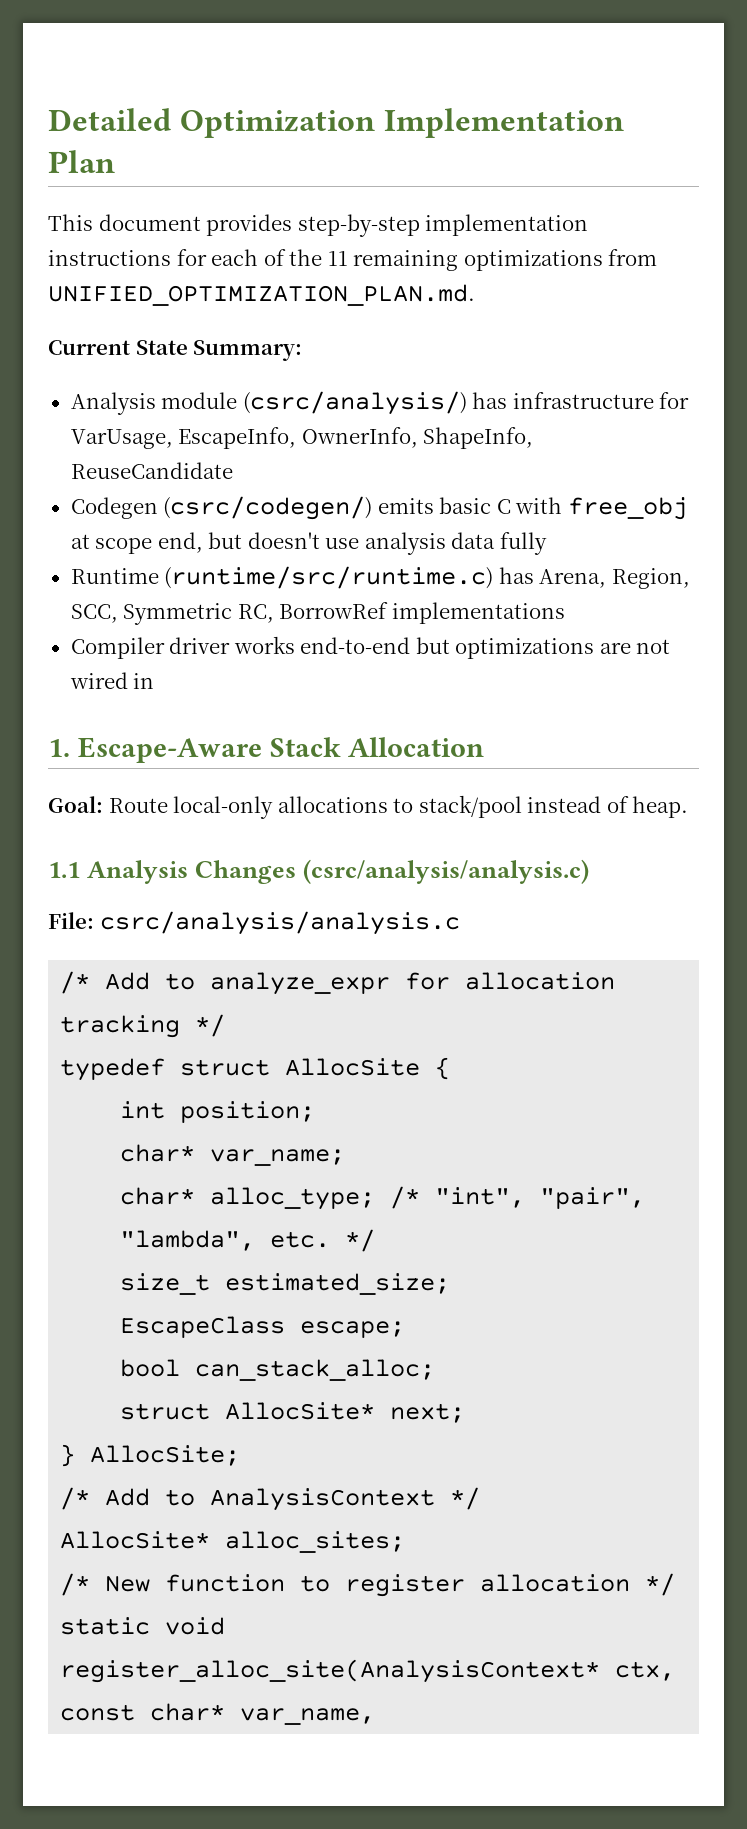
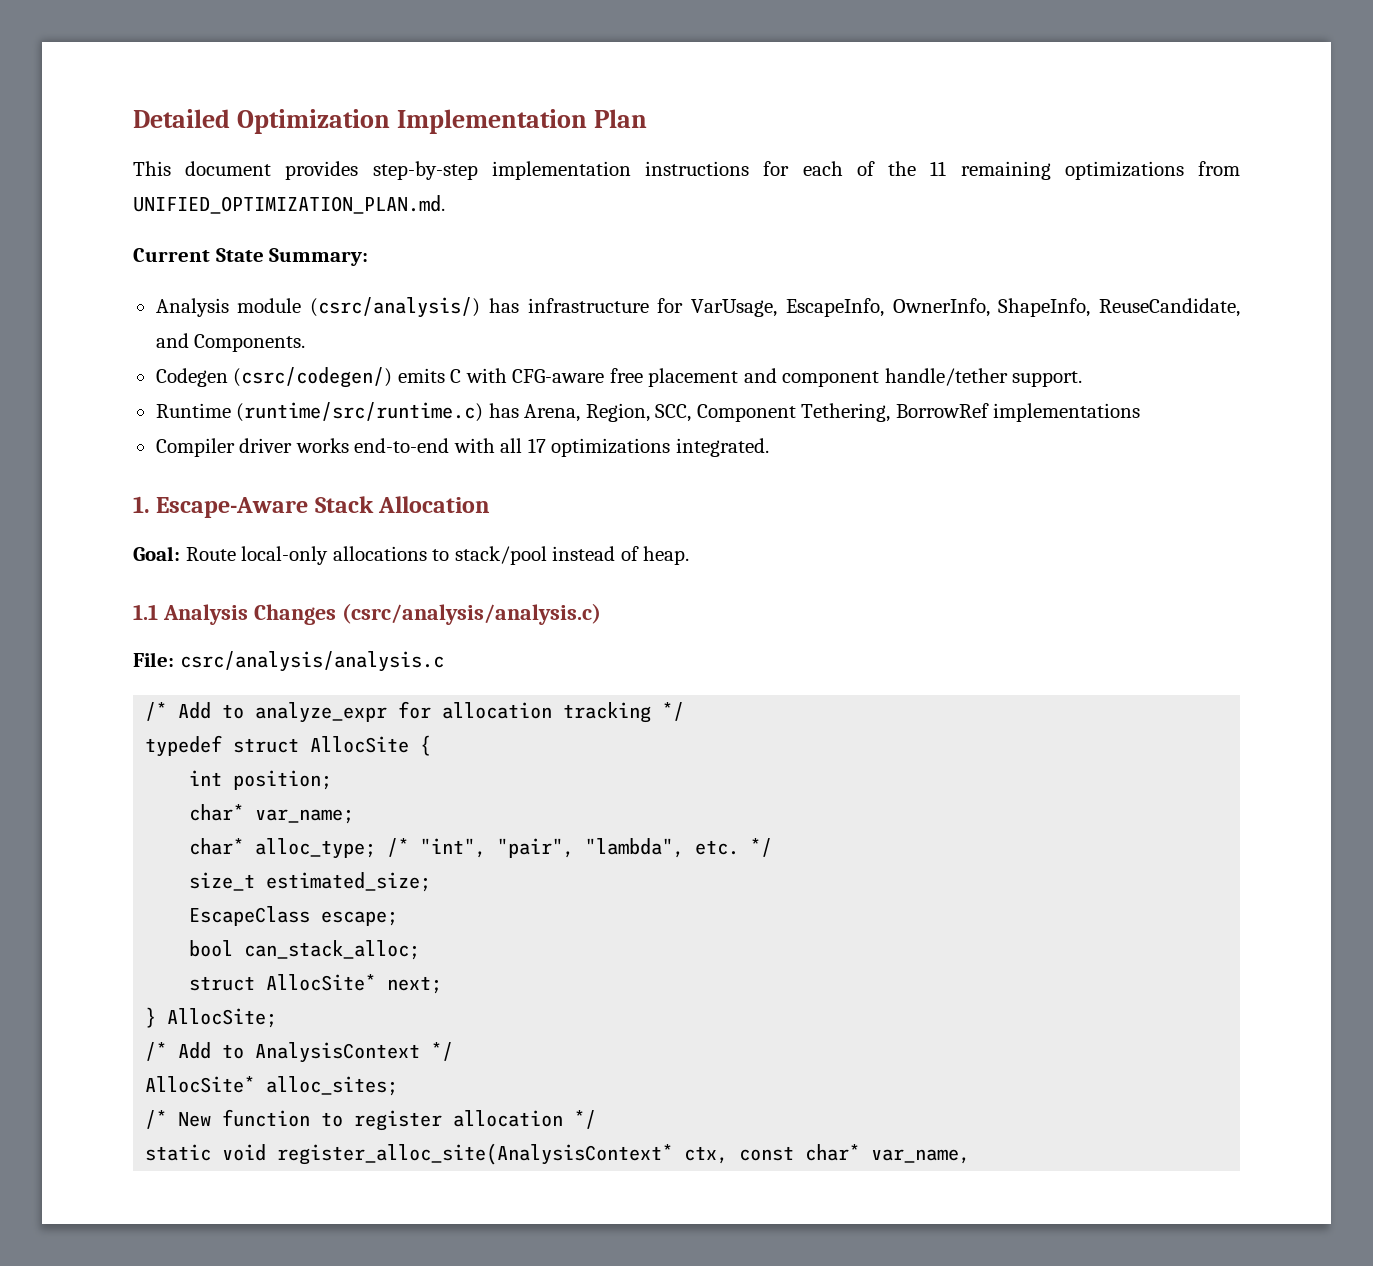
[70,462,233,479] ReuseCandidate -> [1099,298,1240,317] [155,333,306,352] ReuseCandidate, and Components.
[439,497,492,514] basic -> (445, 375) none
[567,497,688,520] [70,532,547,555] free_obj at scope end, but doesn't use analysis data fully -> [512,368,1083,387] CFG-aware free placement and component handle/tether support.
[123,603,274,625] Symmetric RC, -> [696,403,891,422] Component Tethering,
[415,637,671,659] [69,672,155,689] but optimizations are not wired in -> [453,438,769,457] with all 17 optimizations integrated.

